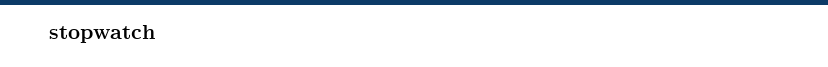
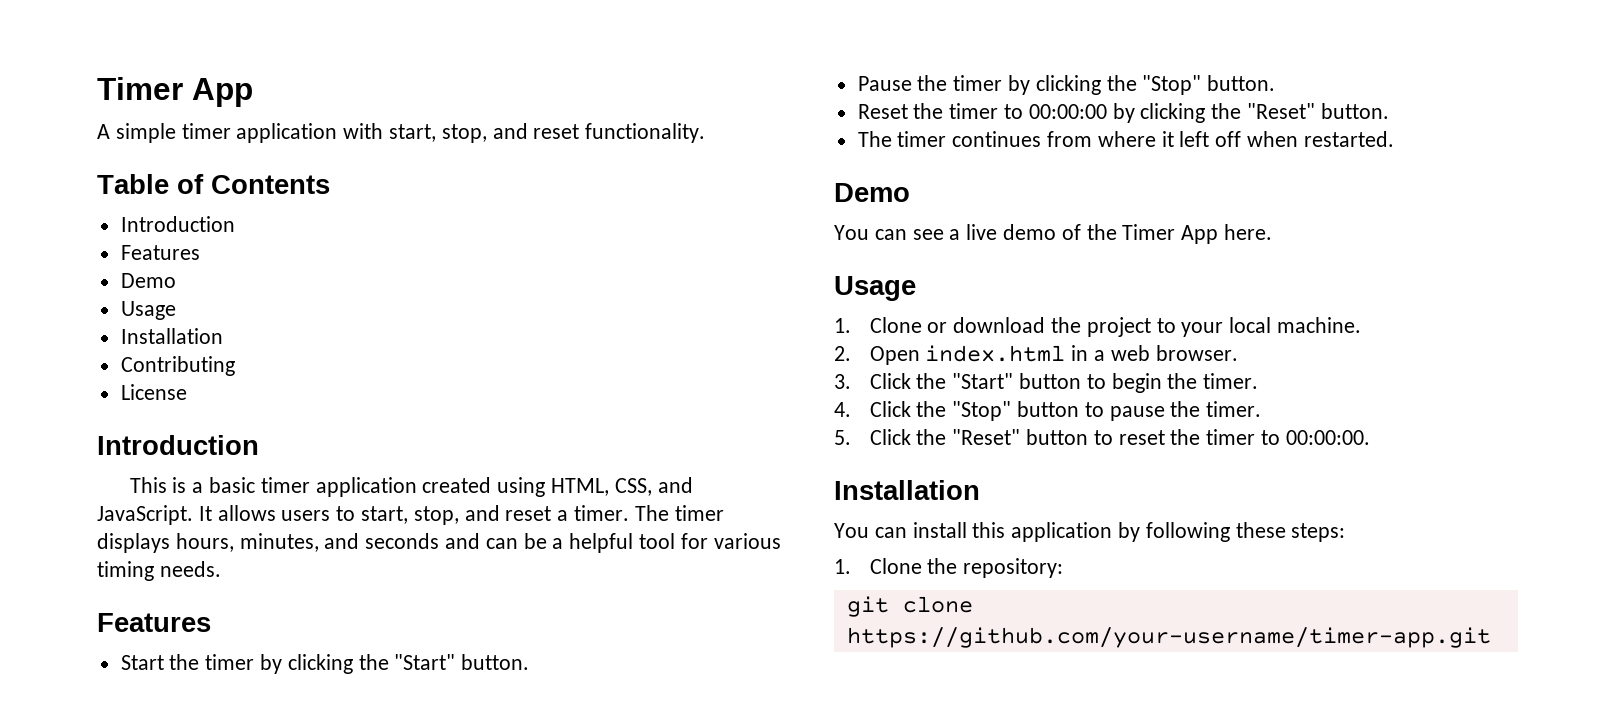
[49,25,155,43] stopwatch -> [97,77,253,107] [97,123,706,143] [97,174,330,194] [120,216,235,232] [120,245,200,260] [120,273,176,288] [120,301,176,320] [120,328,223,344] [120,356,235,376] [120,384,187,400] [97,435,259,455] [129,477,693,497] [97,505,724,525] [97,533,781,553] [97,561,221,581] [97,613,211,632] [120,654,530,674] [857,75,1276,95] [857,103,1389,123] [857,131,1394,147] [834,183,910,202] [834,224,1273,244] [834,276,916,301] [834,317,1362,337] [834,345,1238,365] [834,373,1259,393] [834,401,1262,421] [834,429,1370,445] [834,480,980,500] [834,522,1346,542] [834,558,1064,578] [846,596,973,617] [846,627,1491,648] Timer App // A simple timer application with start, stop, and reset functionality. // Table of Contents // Introduction // Features // Demo // Usage // Installation // Contributing // License // Introduction // This is a basic timer application created using HTML, CSS, and JavaScript. It allows users to start, stop, and reset a timer. The timer displays hours, minutes, and seconds and can be a helpful tool for various timing needs. // Features // Start the timer by clicking the "Start" button. // Pause the timer by clicking the "Stop" button. // Reset the timer to 00:00:00 by clicking the "Reset" button. // The timer continues from where it left off when restarted. // Demo // You can see a live demo of the Timer App here. // Usage // 1. Clone or download the project to your local machine. // 2. Open index.html in a web browser. // 3. Click the "Start" button to begin the timer. // 4. Click the "Stop" button to pause the timer. // 5. Click the "Reset" button to reset the timer to 00:00:00. // Installation // You can install this application by following these steps: // 1. Clone the repository: // git clone https://github.com/your-username/timer-app.git

